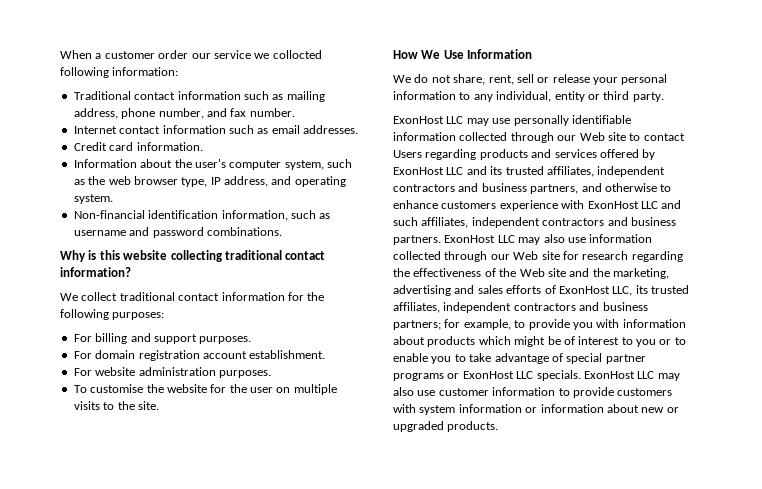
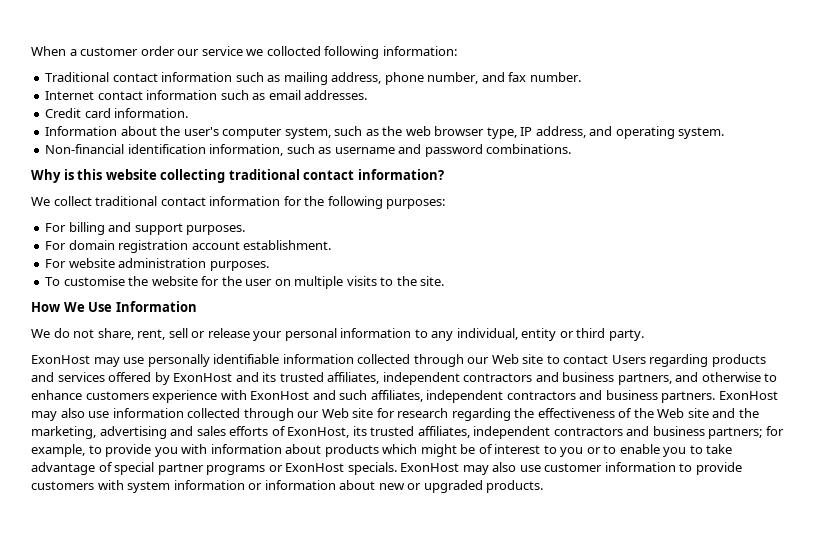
[446,116,464,124] LLC -> (90, 359) none
[446,167,464,175] LLC -> (233, 377) none
[640,201,658,209] LLC -> (310, 395) none
[497,235,515,243] LLC -> (778, 395) none
[558,286,633,296] ExonHost LLC, -> [287,427,350,438] ExonHost,
[516,371,534,379] LLC -> (345, 467) none
[637,371,655,379] LLC -> (460, 467) none

